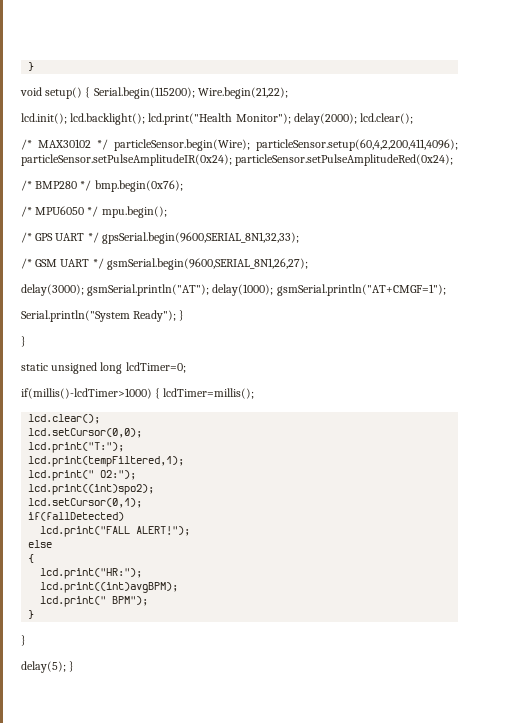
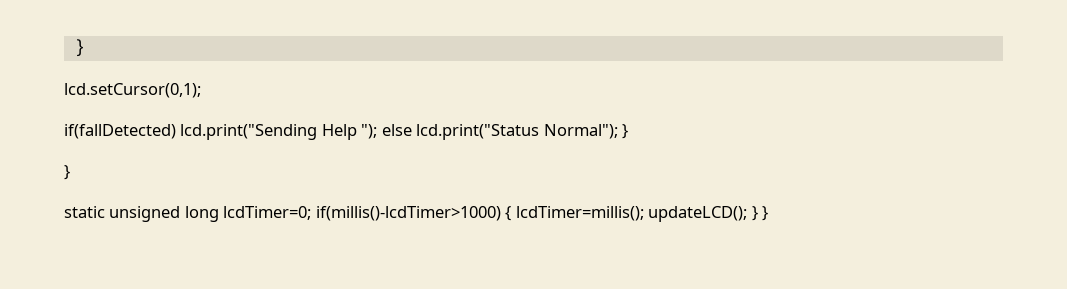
[28,62,35,71] [20,87,288,99] [21,113,414,125] [21,139,458,151] [21,154,454,166] [21,180,183,192] [21,206,167,218] [21,232,299,244] [21,258,308,270] [21,284,446,296] [21,310,177,322] } // void setup() { Serial.begin(115200); Wire.begin(21,22); // lcd.init(); lcd.backlight(); lcd.print("Health Monitor"); delay(2000); lcd.clear(); // /* MAX30102 */ particleSensor.begin(Wire); particleSensor.setup(60,4,2,200,411,4096); particleSensor.setPulseAmplitudeIR(0x24); particleSensor.setPulseAmplitudeRed(0x24); // /* BMP280 */ bmp.begin(0x76); // /* MPU6050 */ mpu.begin(); // /* GPS UART */ gpsSerial.begin(9600,SERIAL_8N1,32,33); // /* GSM UART */ gsmSerial.begin(9600,SERIAL_8N1,26,27); // delay(3000); gsmSerial.println("AT"); delay(1000); gsmSerial.println("AT+CMGF=1"); // Serial.println("System Ready"); -> [73,39,86,57] [64,83,201,98] [64,124,618,140] } // lcd.setCursor(0,1); // if(fallDetected) lcd.print("Sending Help "); else lcd.print("Status Normal");
(186, 367) // -> (312, 213) none
[28,414,101,424] [28,428,143,438] [28,442,125,453] [28,456,185,467] [28,470,137,481] [28,484,155,495] [28,498,143,508] [28,512,125,521] [40,526,191,537] [28,540,53,548] [28,554,35,563] [40,568,143,579] [40,582,179,593] [40,596,149,607] [28,610,35,619] [21,635,26,646] [21,661,75,673] // lcd.clear(); // lcd.setCursor(0,0); // lcd.print("T:"); // lcd.print(tempFiltered,1); // lcd.print(" O2:"); // lcd.print((int)spo2); // lcd.setCursor(0,1); // if(fallDetected) // lcd.print("FALL ALERT!"); // else // { // lcd.print("HR:"); // lcd.print((int)avgBPM); // lcd.print(" BPM"); // } // } // delay(5); } -> [648,206,769,222] updateLCD(); } }

